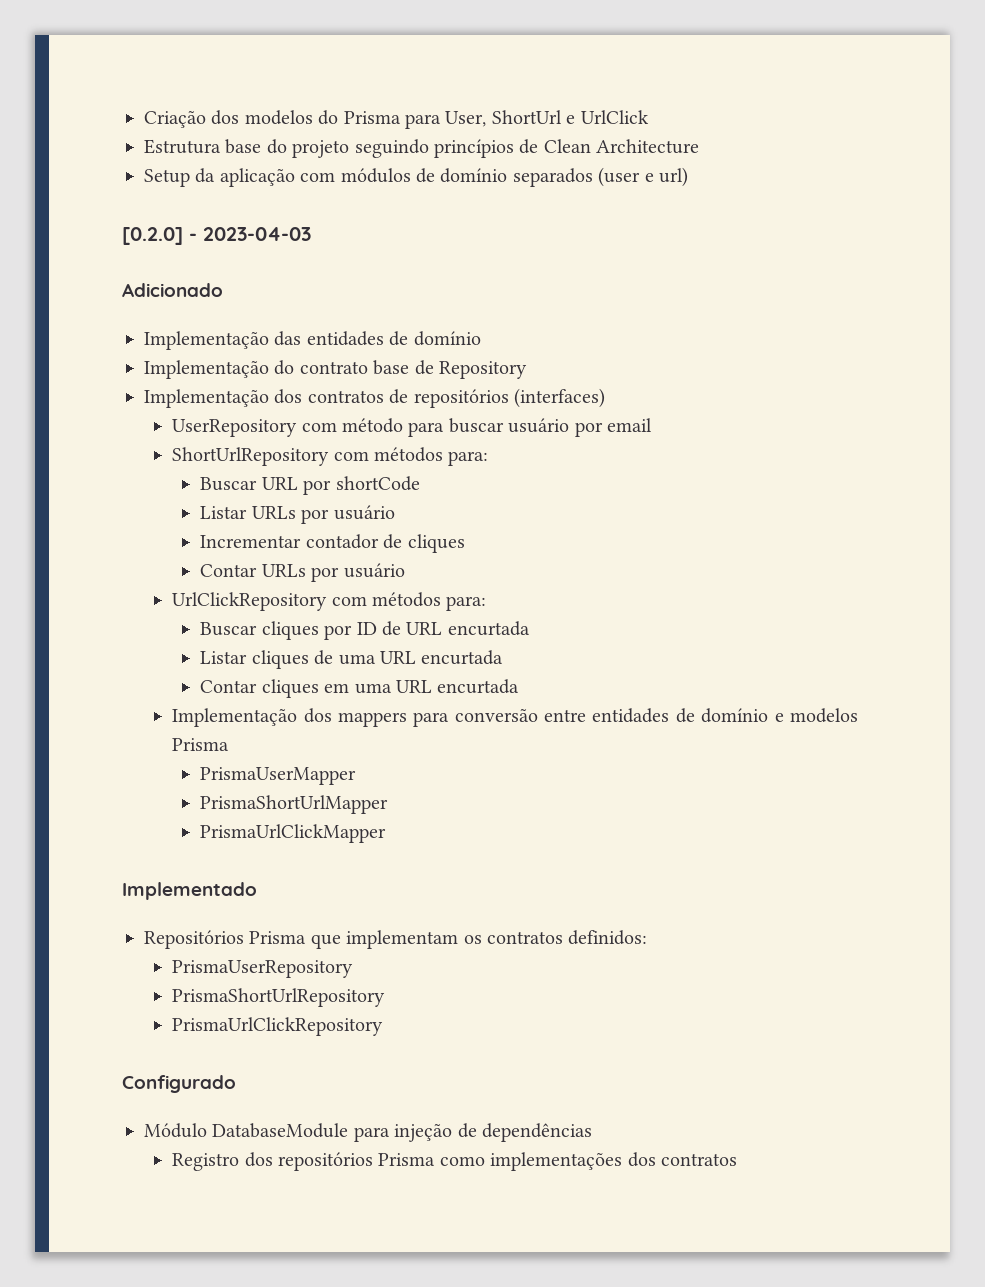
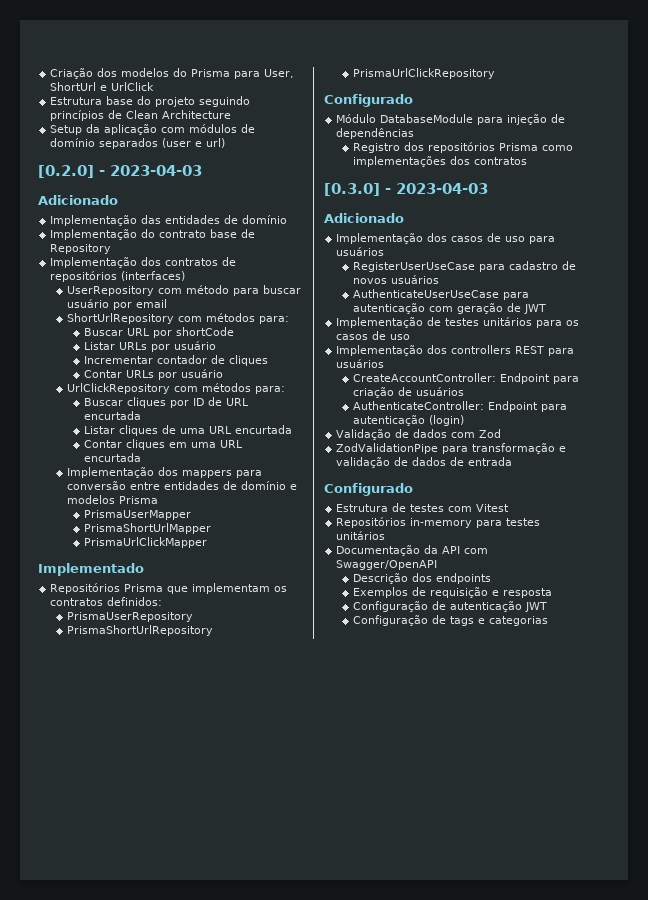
(738, 1159) none -> [324,183,488,196] [324,213,404,223] [336,233,556,244] [336,247,385,256] [352,261,576,272] [352,275,439,284] [352,289,529,300] [352,303,546,314] [336,317,580,328] [336,331,411,340] [336,345,575,356] [336,359,385,368] [352,373,579,384] [352,387,464,398] [352,401,567,412] [352,415,464,426] [336,429,502,440] [336,443,567,454] [336,457,513,468] [324,483,413,496] [336,503,510,512] [336,517,541,528] [336,531,386,540] [336,545,489,556] [336,560,438,570] [352,573,491,584] [352,587,552,598] [352,601,547,612] [352,615,548,626] // [0.3.0] - 2023-04-03 // Adicionado // Implementação dos casos de uso para usuários // RegisterUserUseCase para cadastro de novos usuários // AuthenticateUserUseCase para autenticação com geração de JWT // Implementação de testes unitários para os casos de uso // Implementação dos controllers REST para usuários // CreateAccountController: Endpoint para criação de usuários // AuthenticateController: Endpoint para autenticação (login) // Validação de dados com Zod // ZodValidationPipe para transformação e validação de dados de entrada // Configurado // Estrutura de testes com Vitest // Repositórios in-memory para testes unitários // Documentação da API com Swagger/OpenAPI // Descrição dos endpoints // Exemplos de requisição e resposta // Configuração de autenticação JWT // Configuração de tags e categorias

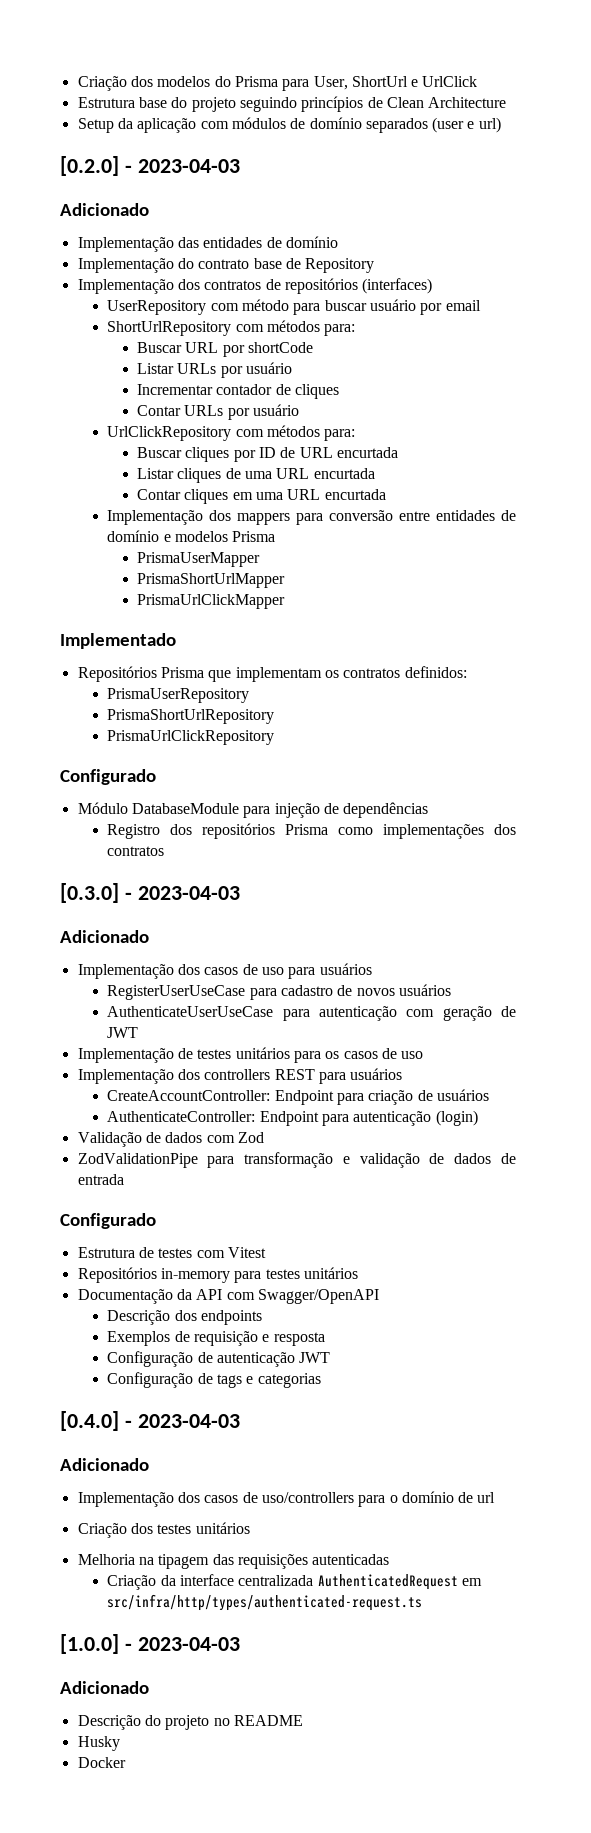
(548, 621) none -> [60,1411,240,1431] [60,1458,149,1471] [77,1491,496,1507] [77,1522,250,1538] [77,1554,390,1569] [107,1574,482,1590] [107,1594,423,1611] [60,1634,240,1654] [60,1681,149,1694] [77,1715,303,1730] [77,1736,120,1751] [77,1757,126,1768] // [0.4.0] - 2023-04-03 // Adicionado // Implementação dos casos de uso/controllers para o domínio de url // Criação dos testes unitários // Melhoria na tipagem das requisições autenticadas // Criação da interface centralizada AuthenticatedRequest em src/infra/http/types/authenticated-request.ts // [1.0.0] - 2023-04-03 // Adicionado // Descrição do projeto no README // Husky // Docker

